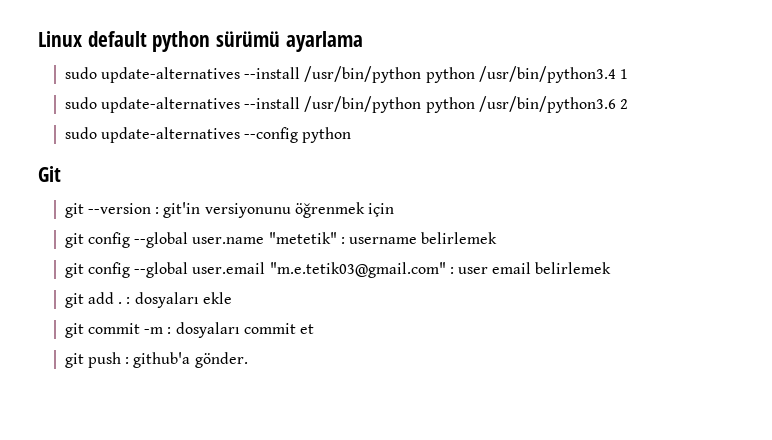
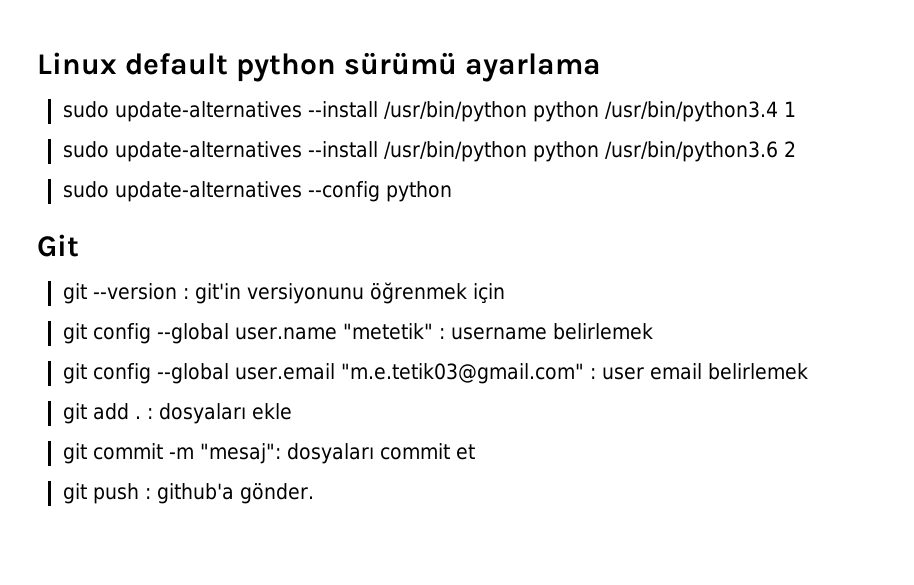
[167,327,172,334] : -> [199,443,281,464] "mesaj":

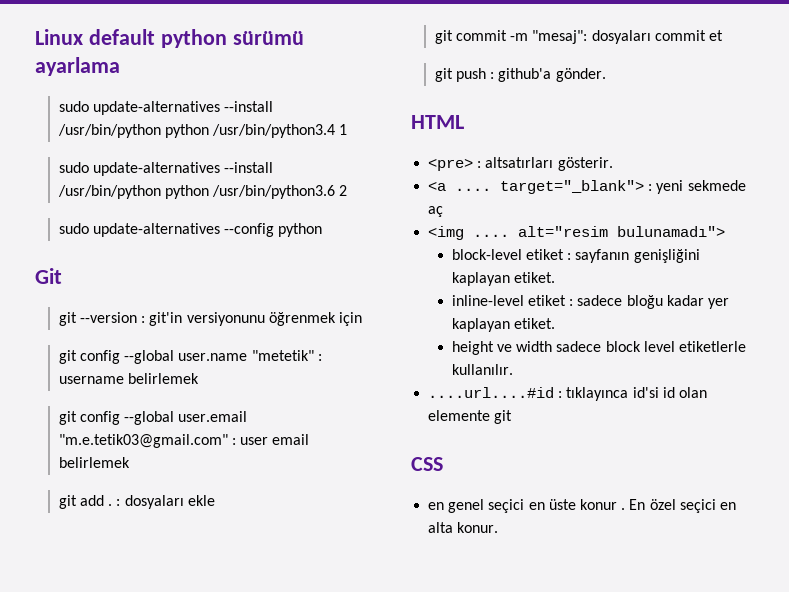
(314, 493) none -> [411,115,464,129] [428,157,613,171] [428,180,746,194] [428,206,444,217] [428,226,726,240] [451,249,700,263] [451,272,556,286] [451,295,730,309] [451,318,556,332] [451,341,747,355] [451,364,513,375] [428,387,707,401] [428,410,513,424] [411,457,443,471] [428,499,736,513] [428,522,499,533] // HTML // <pre> : altsatırları gösterir. // <a .... target="_blank"> : yeni sekmede aç // <img .... alt="resim bulunamadı"> // block-level etiket : sayfanın genişliğini kaplayan etiket. // inline-level etiket : sadece bloğu kadar yer kaplayan etiket. // height ve width sadece block level etiketlerle kullanılır. // ....url....#id : tıklayınca id'si id olan elemente git // CSS // en genel seçici en üste konur . En özel seçici en alta konur.

